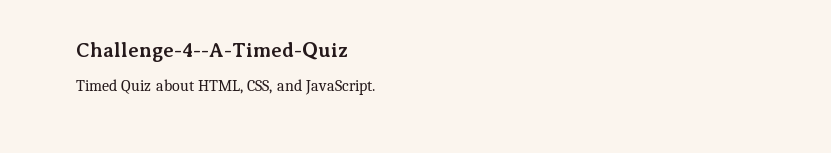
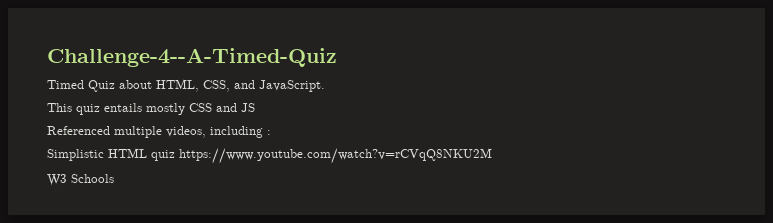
(375, 87) none -> [47,103,255,115] [47,126,271,138] [47,148,492,164] [47,174,114,186] // This quiz entails mostly CSS and JS // Referenced multiple videos, including : // Simplistic HTML quiz https://www.youtube.com/watch?v=rCVqQ8NKU2M // W3 Schools

